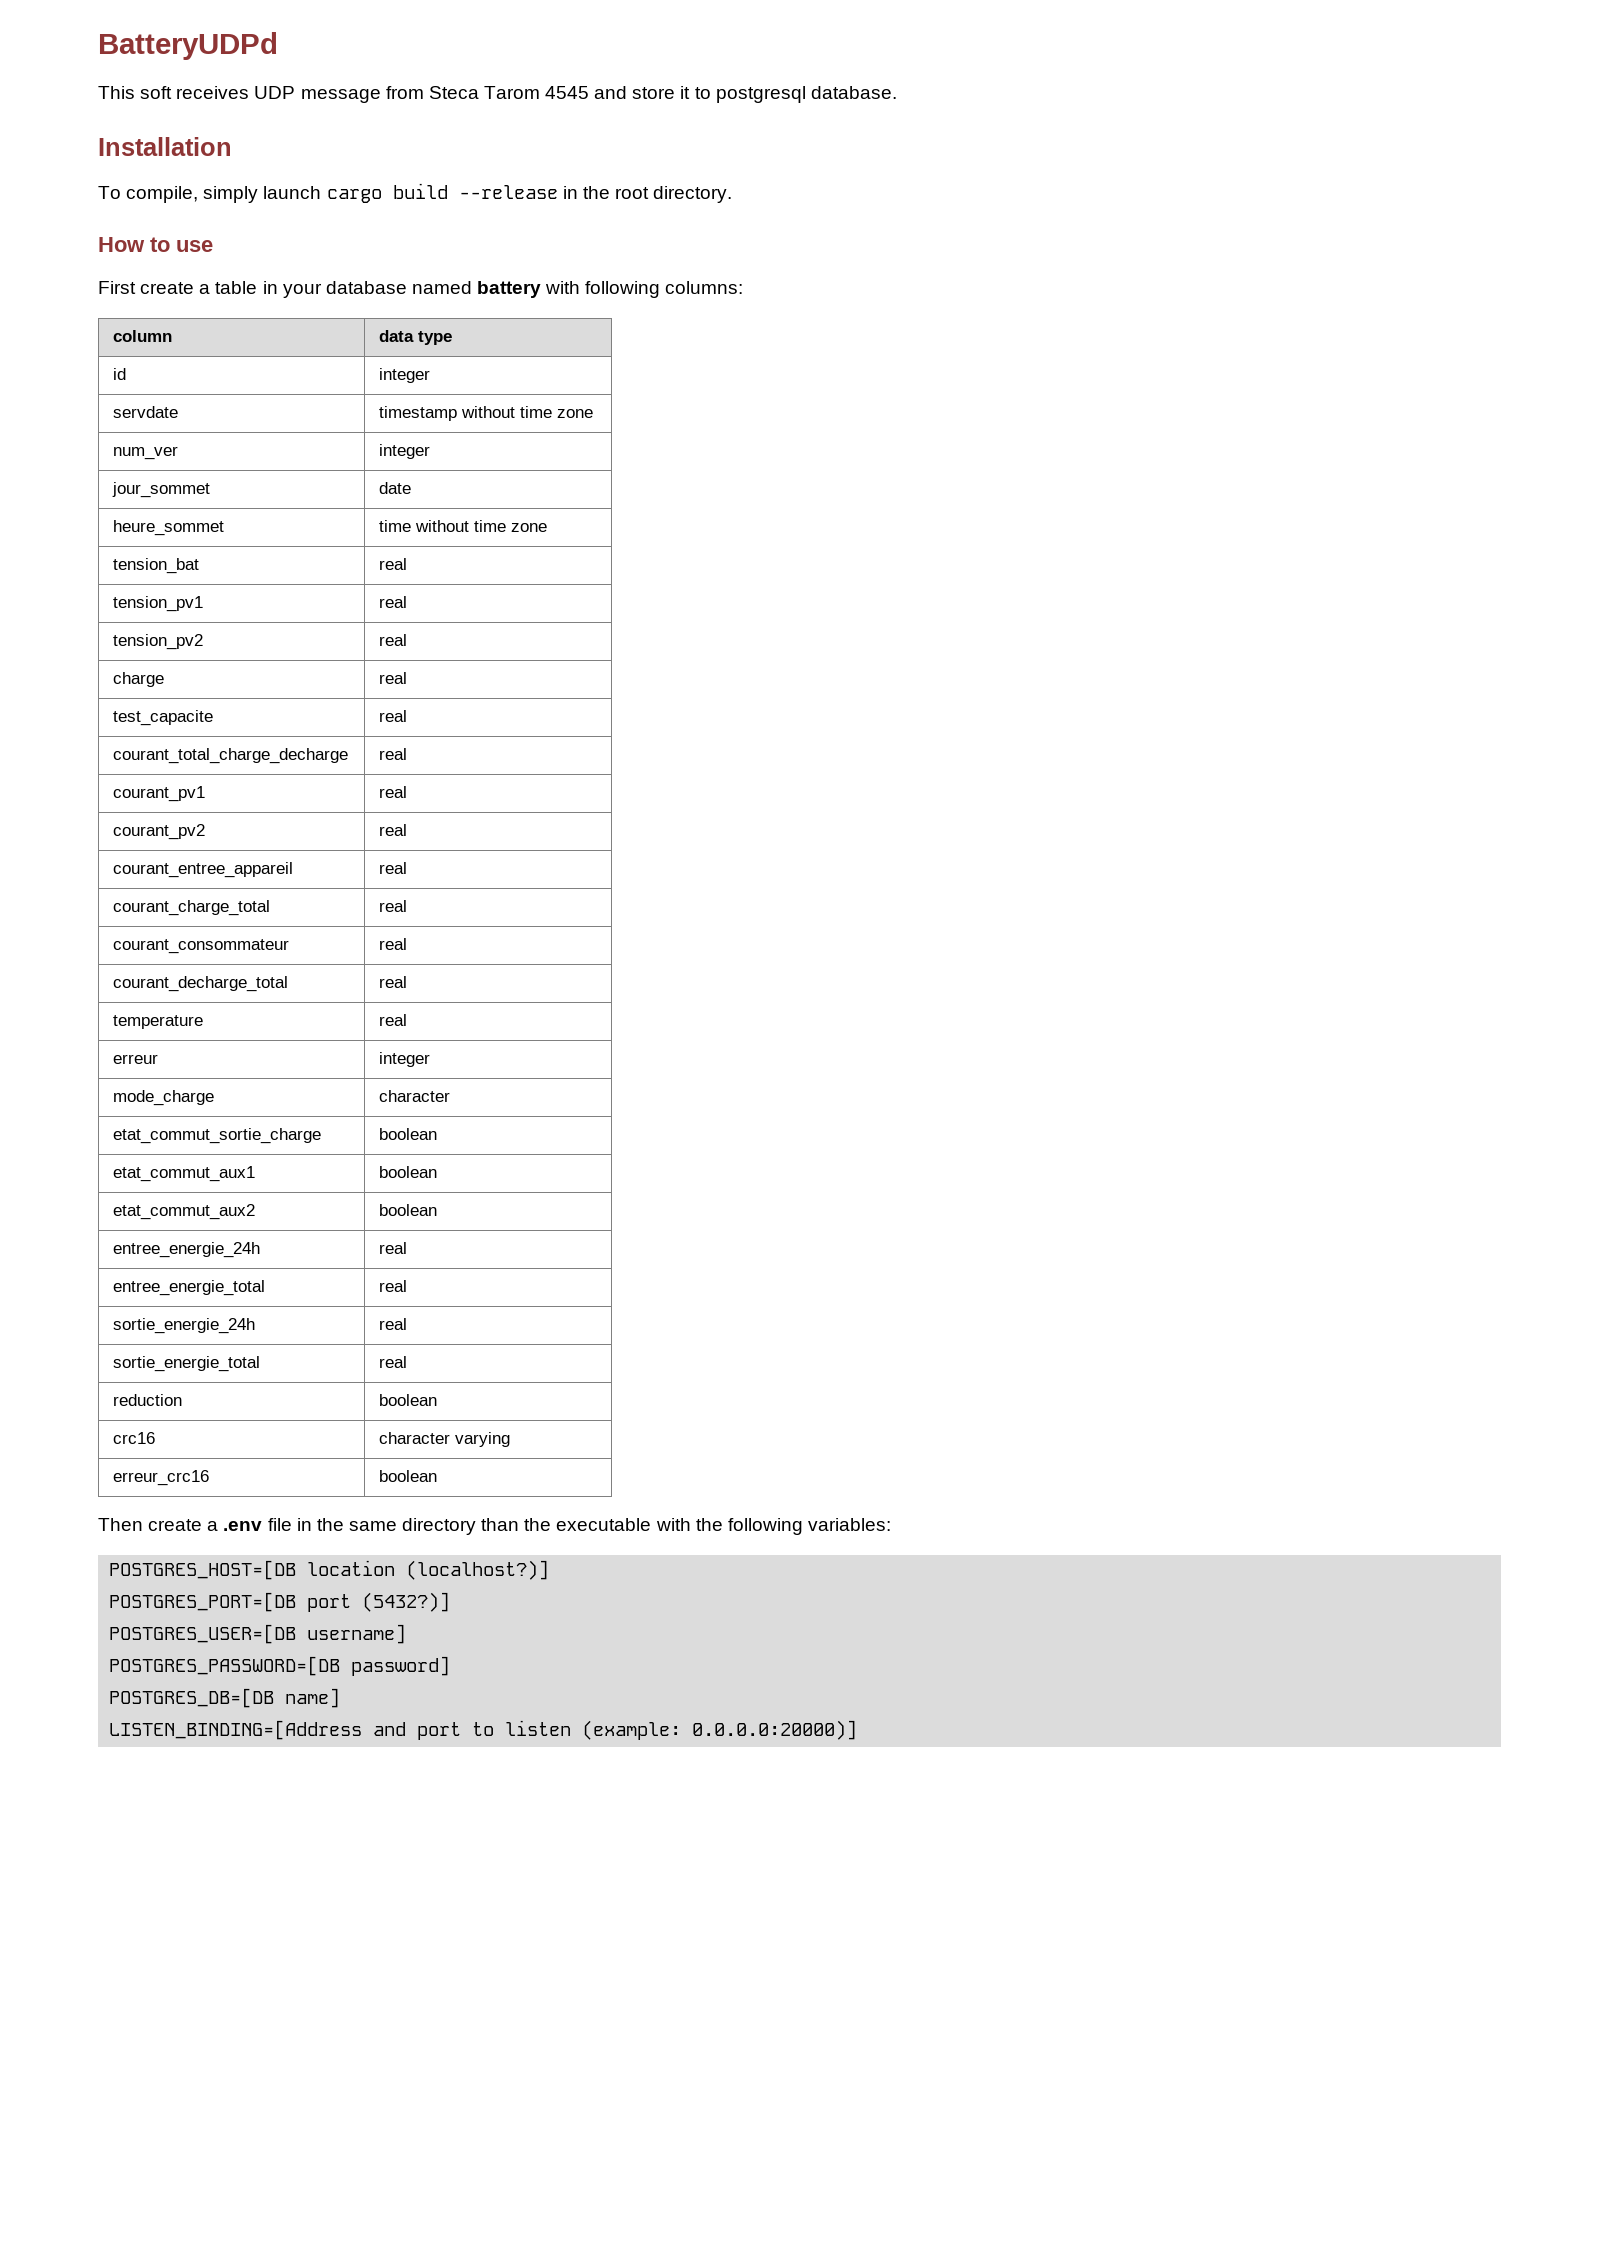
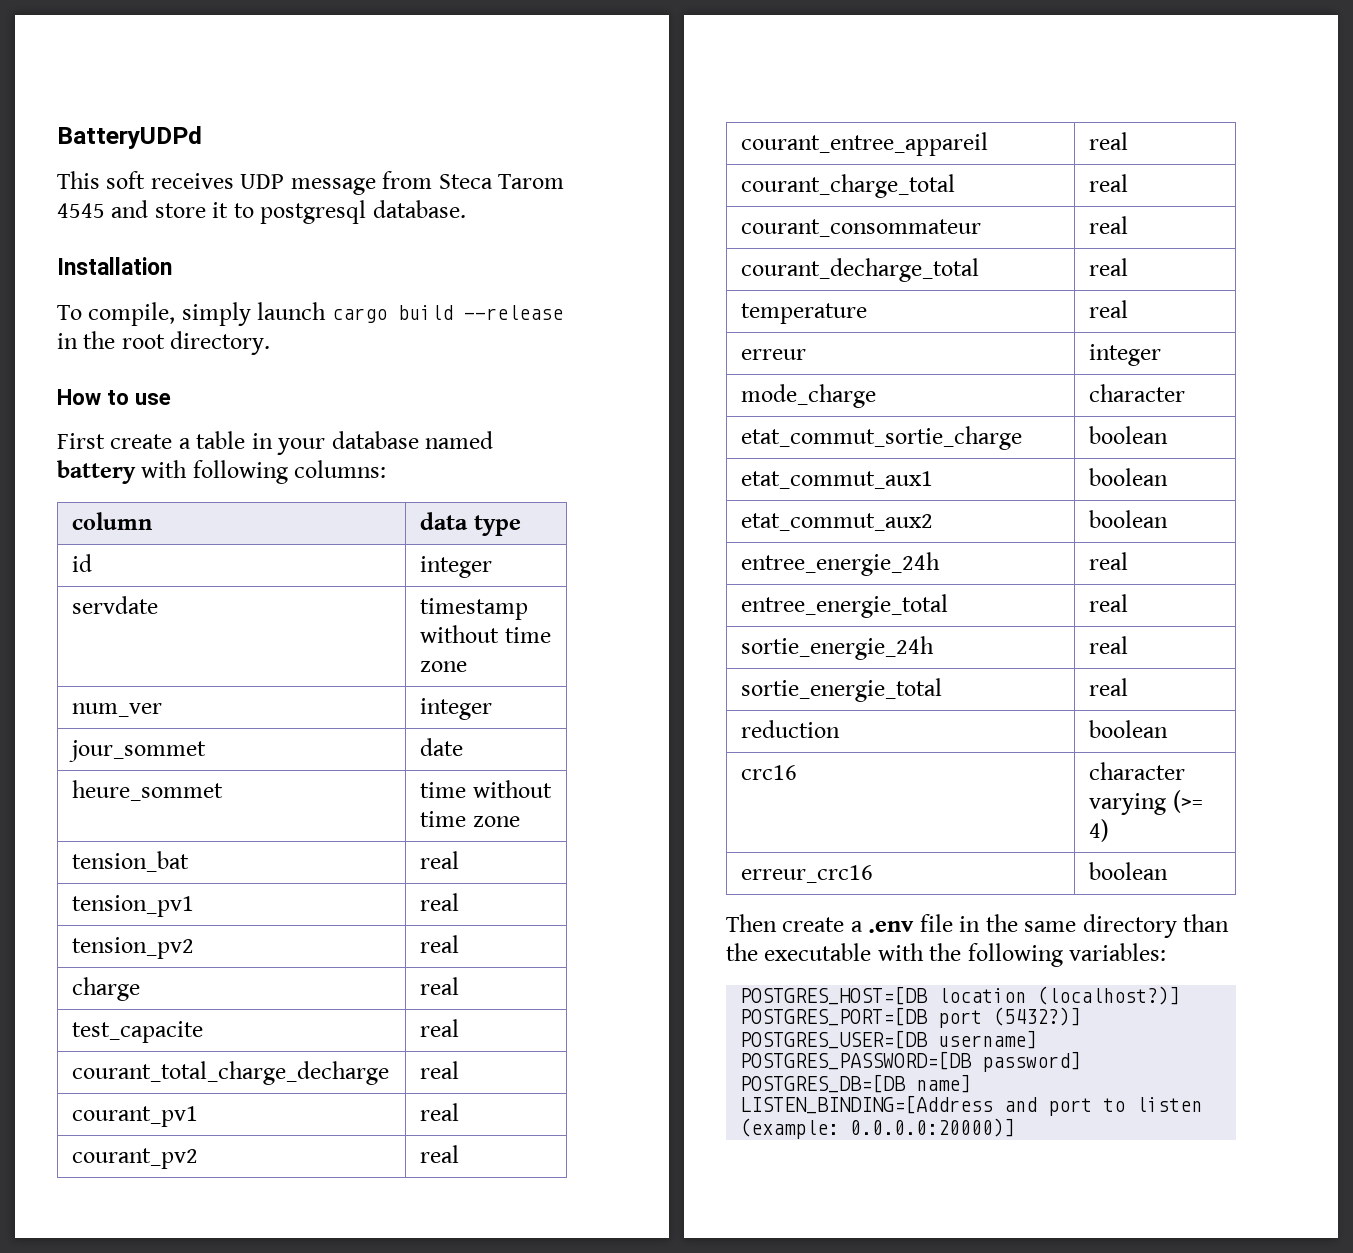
(511, 1439) none -> [1172,790,1203,813] [1089,819,1110,842] (>= 4)

